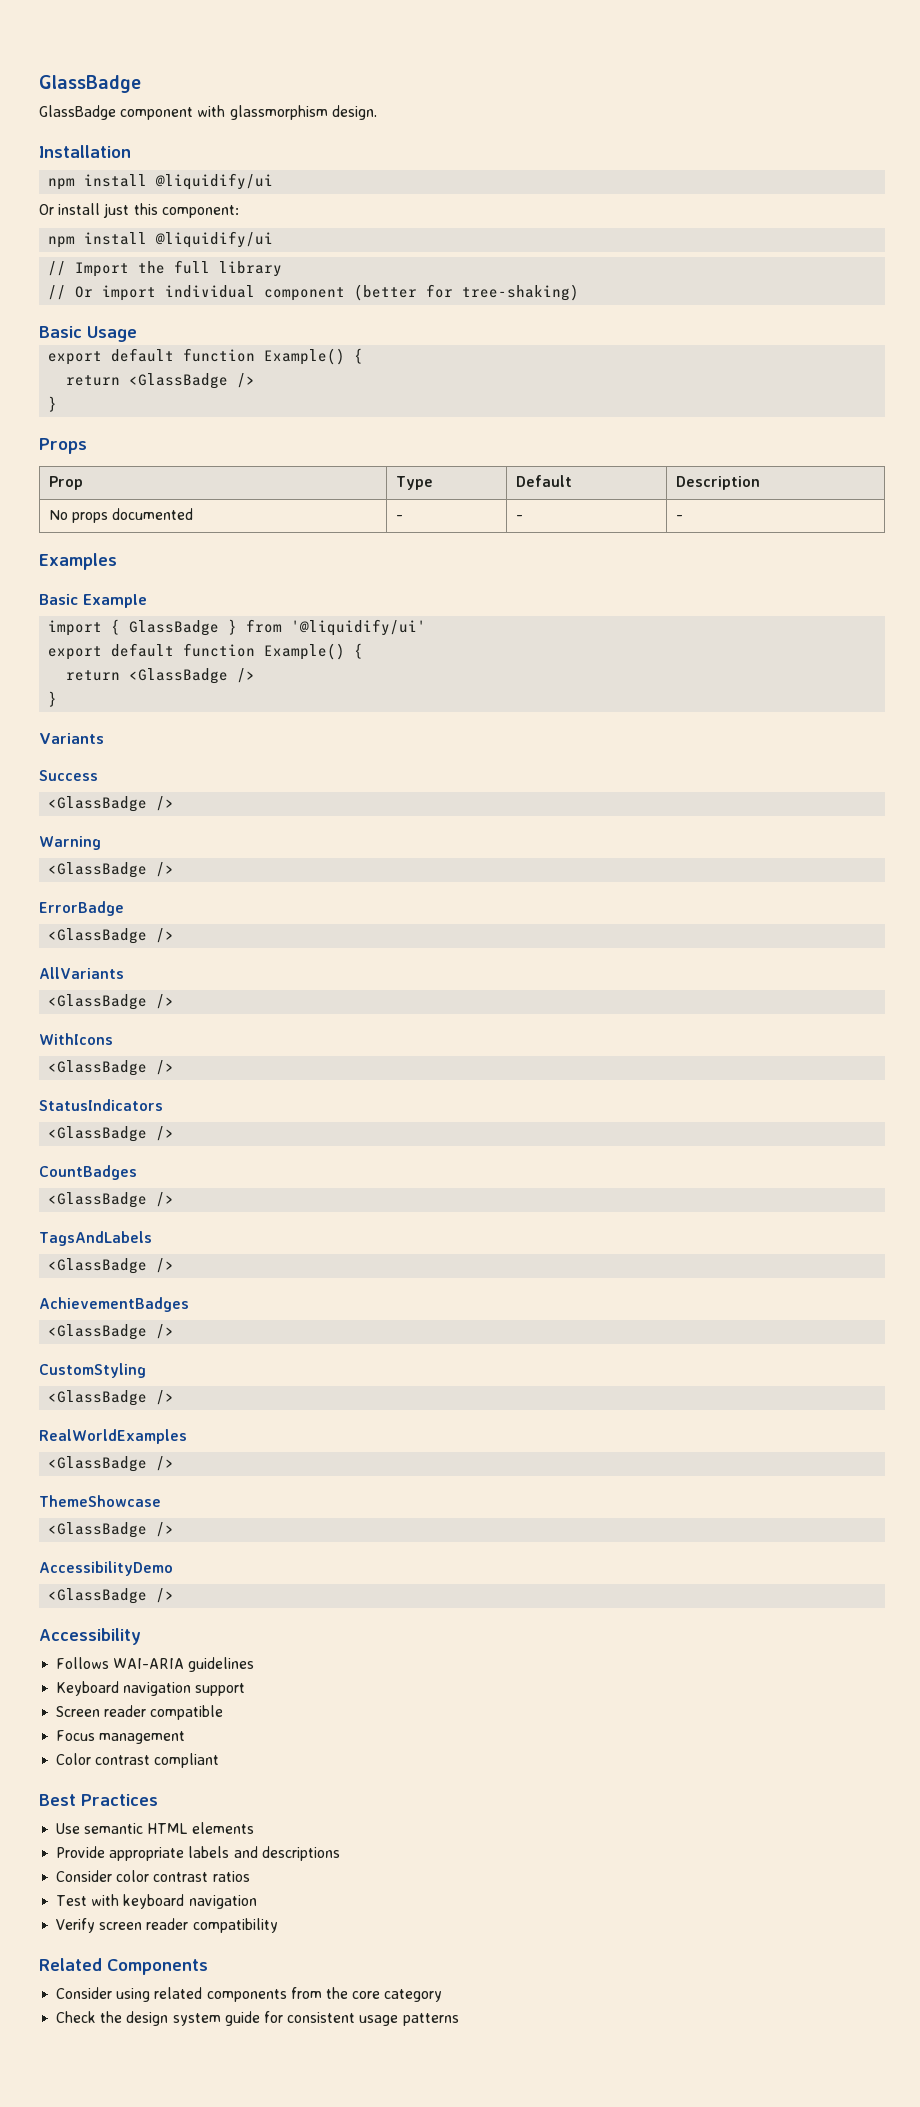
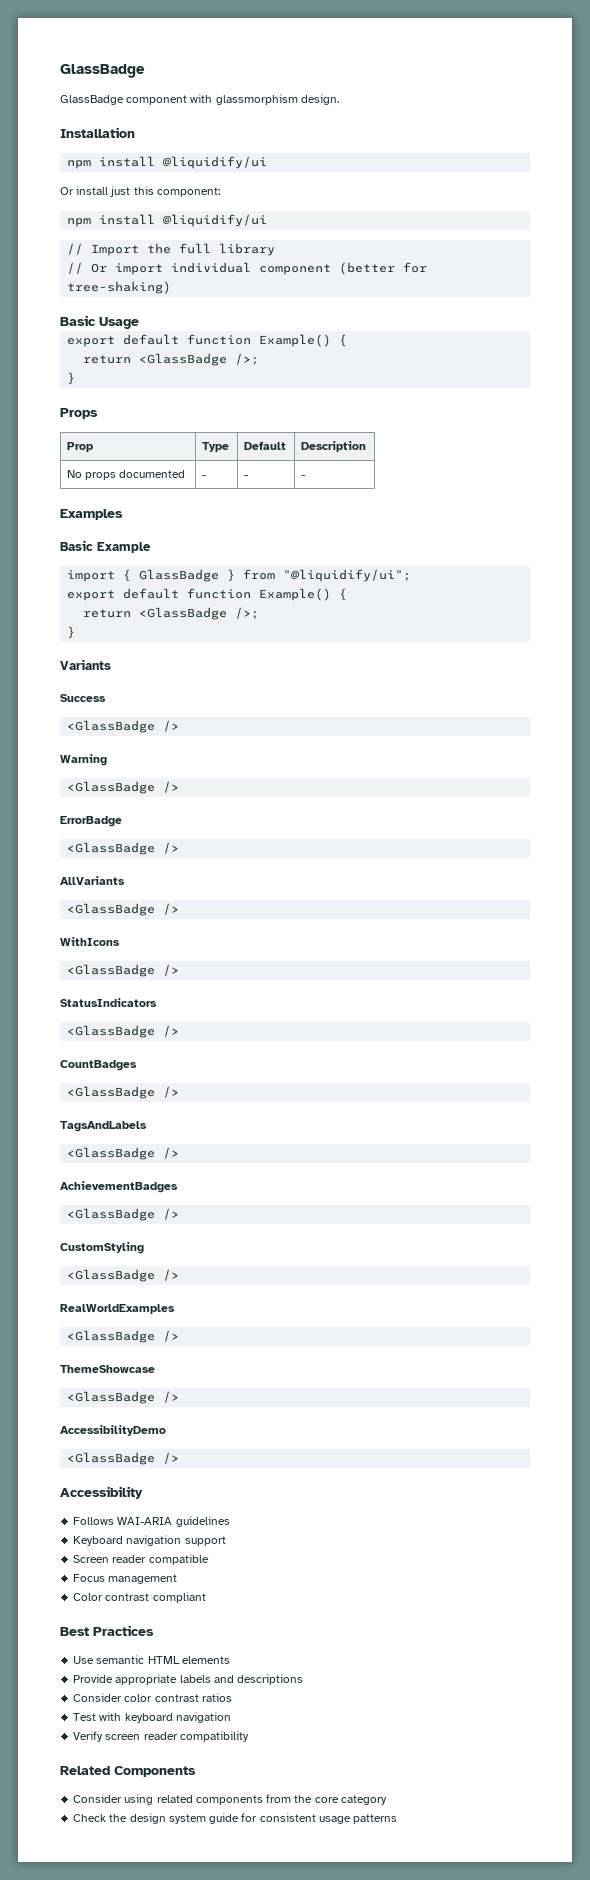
[237,373,256,388] /> -> [235,353,260,365] />;
[291,619,427,636] [48,643,364,660] [66,668,256,684] '@liquidify/ui' // export default function Example() { // return <GlassBadge /> -> [283,569,412,582] [67,588,348,601] [83,607,260,620] "@liquidify/ui"; // export default function Example() { // return <GlassBadge />;

